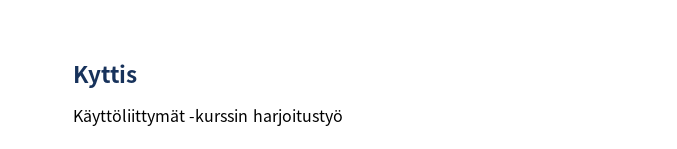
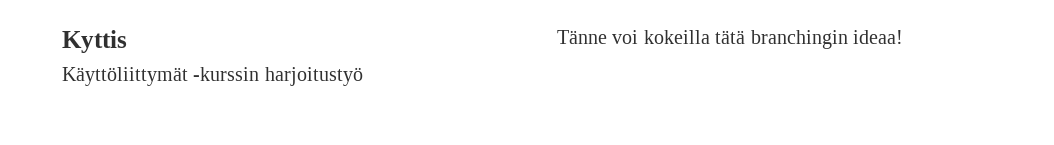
(343, 117) none -> [557,30,903,49] // Tänne voi kokeilla tätä branchingin ideaa!

